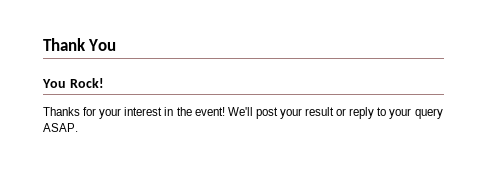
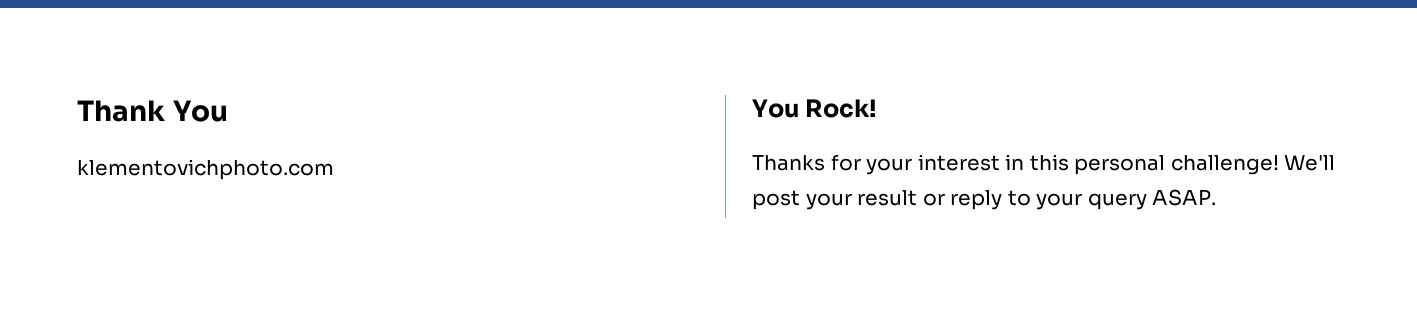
(117, 45) none -> [77,159,334,180] // klementovichphoto.com
[176,107,225,116] the event! -> [1029,154,1279,175] this personal challenge!

